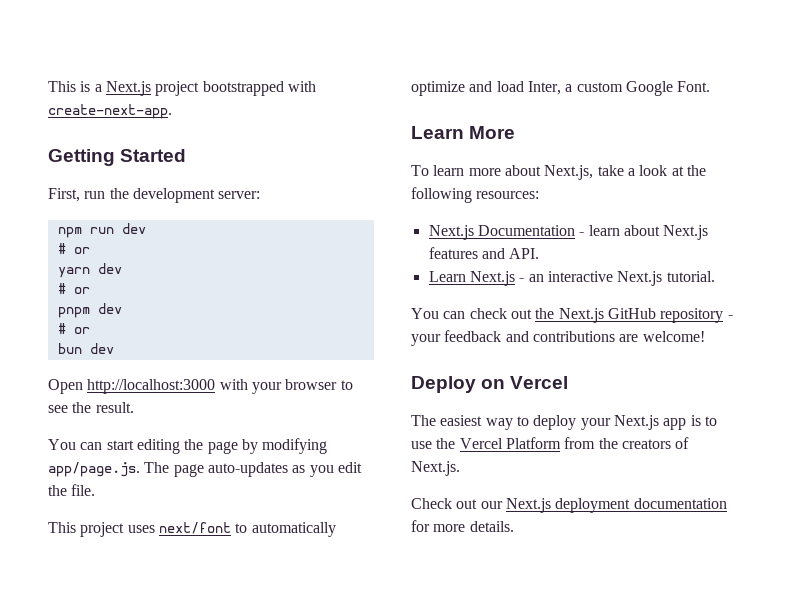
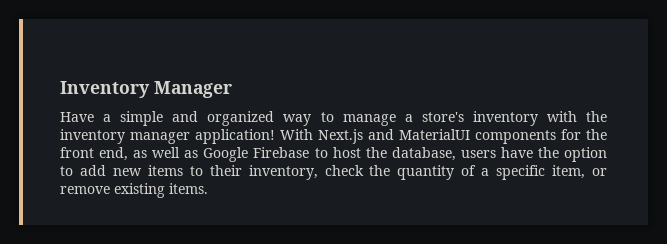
[48,81,316,96] [48,104,172,119] [48,149,187,166] [48,188,261,203] [57,223,146,238] [57,243,90,254] [57,263,122,278] [57,283,90,294] [57,303,122,318] [57,323,90,334] [57,343,114,354] [48,379,353,394] [48,402,134,413] [48,438,328,454] [48,462,362,477] [48,484,96,496] [48,522,336,537] [411,81,711,96] [411,126,516,139] [411,165,706,180] [411,187,540,203] [428,225,709,240] [428,247,540,259] [428,271,715,286] [411,308,733,323] [411,330,705,346] [411,376,569,393] [411,415,717,430] [411,437,690,449] [411,461,460,476] [411,498,727,513] [411,520,514,532] This is a Next.js project bootstrapped with create-next-app. // Getting Started // First, run the development server: // npm run dev // # or // yarn dev // # or // pnpm dev // # or // bun dev // Open http://localhost:3000 with your browser to see the result. // You can start editing the page by modifying app/page.js. The page auto-updates as you edit the file. // This project uses next/font to automatically optimize and load Inter, a custom Google Font. // Learn More // To learn more about Next.js, take a look at the following resources: // Next.js Documentation - learn about Next.js features and API. // Learn Next.js - an interactive Next.js tutorial. // You can check out the Next.js GitHub repository - your feedback and contributions are welcome! // Deploy on Vercel // The easiest way to deploy your Next.js app is to use the Vercel Platform from the creators of Next.js. // Check out our Next.js deployment documentation for more details. -> [60,81,232,98] [60,111,607,126] [60,129,607,144] [60,147,607,162] [60,165,608,180] [60,183,208,198] Inventory Manager // Have a simple and organized way to manage a store's inventory with the inventory manager application! With Next.js and MaterialUI components for the front end, as well as Google Firebase to host the database, users have the option to add new items to their inventory, check the quantity of a specific item, or remove existing items.

